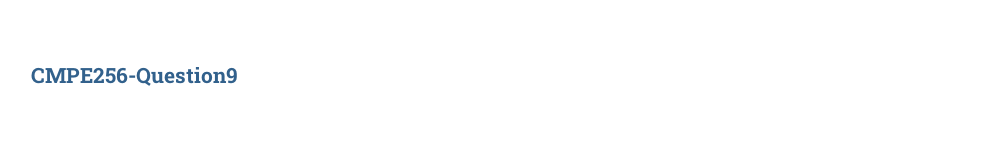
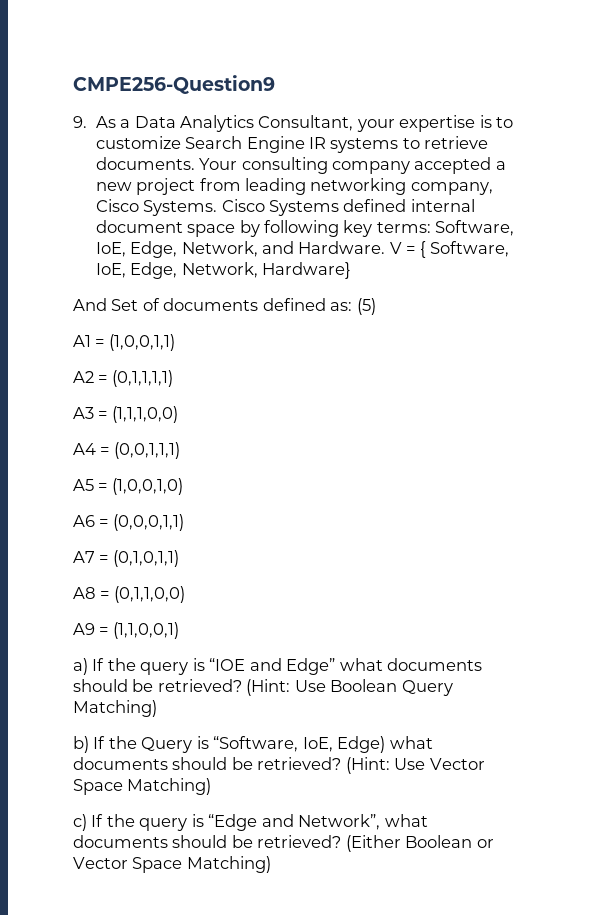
(238, 76) none -> [73,115,514,132] [95,136,489,153] [95,157,506,174] [95,178,493,195] [95,199,475,216] [95,220,515,237] [95,241,510,258] [95,262,351,279] [73,298,376,315] [73,334,175,351] [73,370,173,387] [73,406,178,423] [73,442,180,459] [73,478,183,495] [73,514,184,531] [73,550,179,567] [73,586,185,603] [73,622,179,639] [73,658,483,675] [73,679,453,696] [73,700,157,717] [73,736,433,753] [73,757,485,774] [73,778,212,795] [73,814,428,831] [73,835,494,852] [73,856,271,873] // 9. As a Data Analytics Consultant, your expertise is to customize Search Engine IR systems to retrieve documents. Your consulting company accepted a new project from leading networking company, Cisco Systems. Cisco Systems defined internal document space by following key terms: Software, IoE, Edge, Network, and Hardware. V = { Software, IoE, Edge, Network, Hardware} // And Set of documents defined as: (5) // A1 = (1,0,0,1,1) // A2 = (0,1,1,1,1) // A3 = (1,1,1,0,0) // A4 = (0,0,1,1,1) // A5 = (1,0,0,1,0) // A6 = (0,0,0,1,1) // A7 = (0,1,0,1,1) // A8 = (0,1,1,0,0) // A9 = (1,1,0,0,1) // a) If the query is “IOE and Edge” what documents should be retrieved? (Hint: Use Boolean Query Matching) // b) If the Query is “Software, IoE, Edge) what documents should be retrieved? (Hint: Use Vector Space Matching) // c) If the query is “Edge and Network”, what documents should be retrieved? (Either Boolean or Vector Space Matching)

